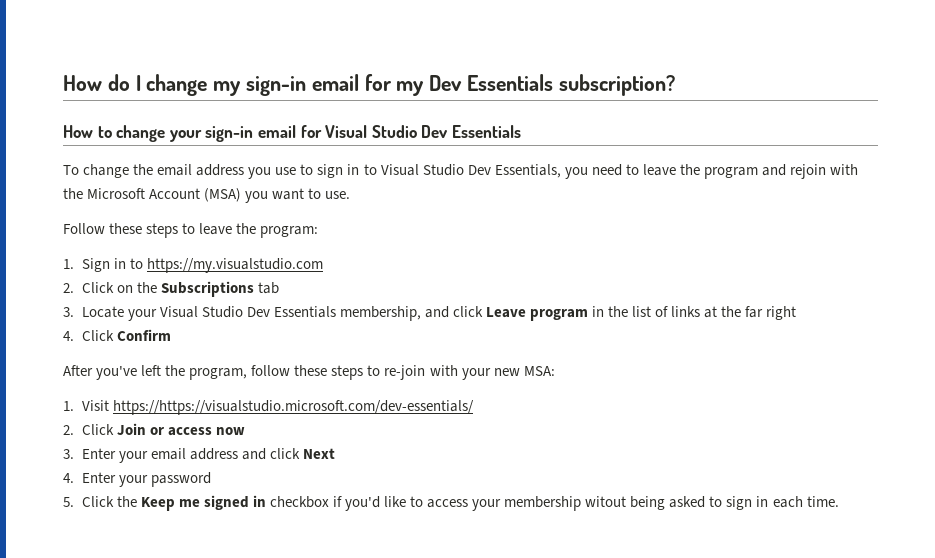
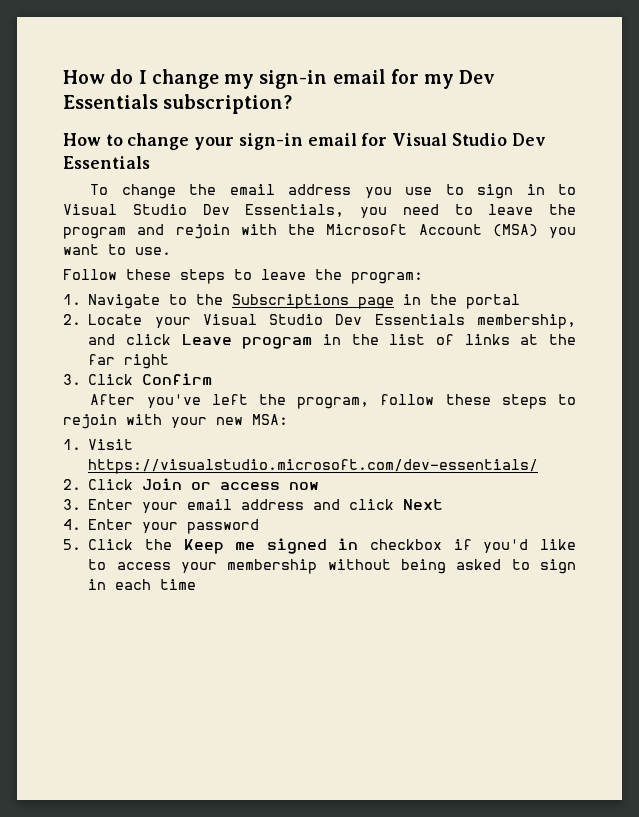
[81,258,323,273] [63,281,279,297] [63,307,74,317] Sign in to https://my.visualstudio.com // 2. Click on the Subscriptions tab // 3. -> [88,294,521,309] [63,314,81,325] Navigate to the Subscriptions page in the portal // 2.
[63,331,74,341] 4. -> [63,374,81,385] 3.
[384,365,426,380] re-join -> [63,414,117,429] rejoin
[112,400,474,415] https://https://visualstudio.microsoft.com/dev-essentials/ -> [88,459,539,474] https://visualstudio.microsoft.com/dev-essentials/
[585,496,627,507] witout -> [327,559,391,570] without
[806,496,839,507] time. -> [160,579,197,590] time

